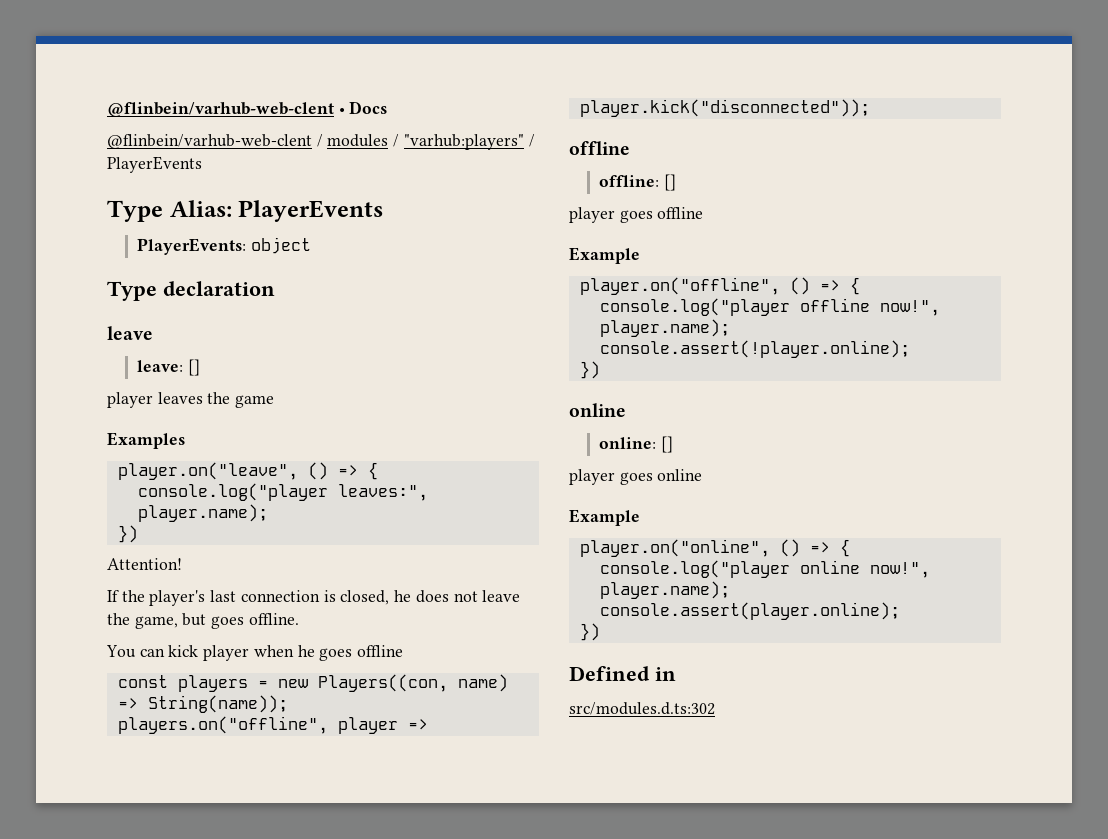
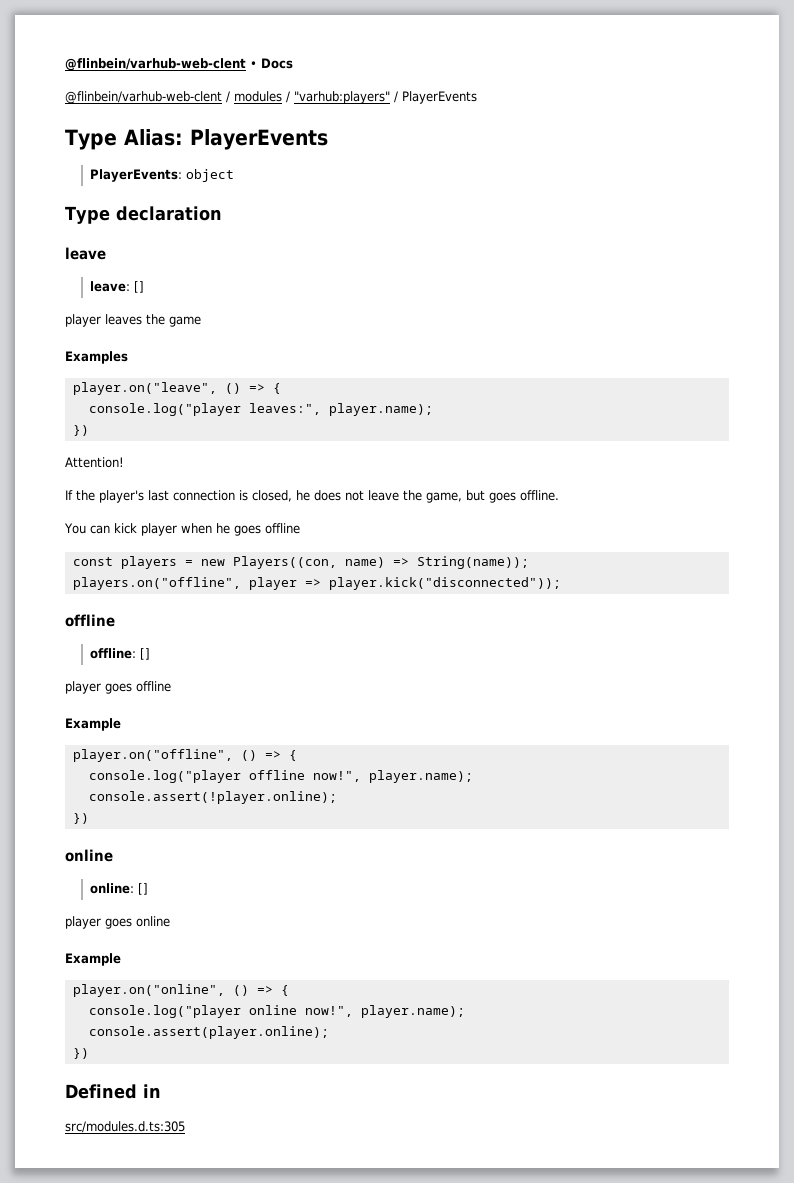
[569,702,715,715] src/modules.d.ts:302 -> [65,1121,185,1133] src/modules.d.ts:305

